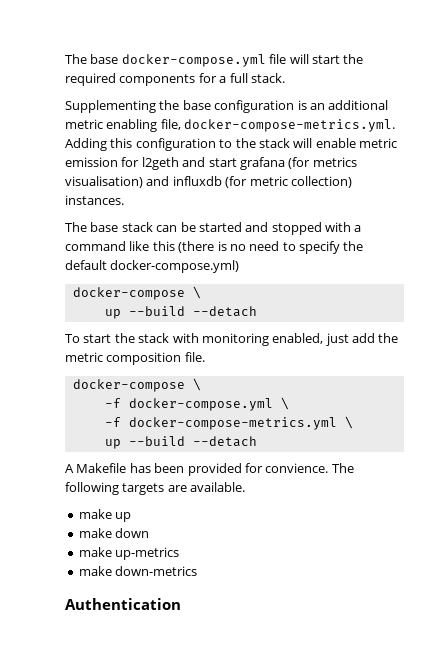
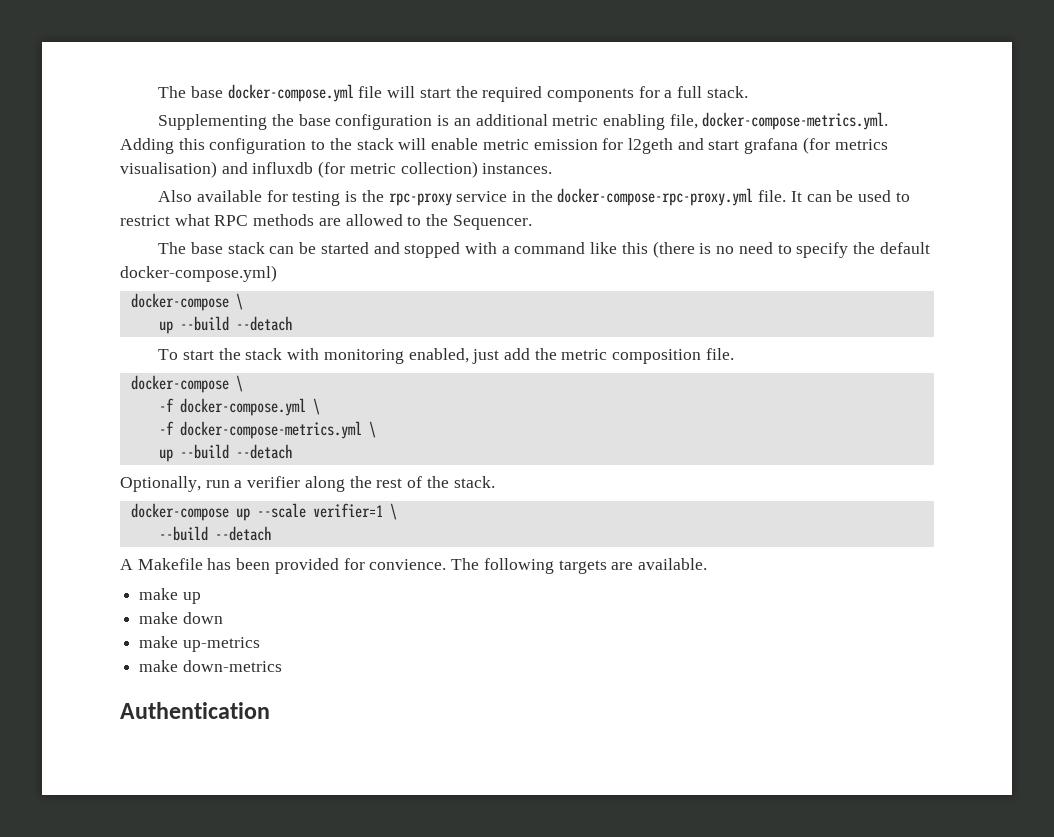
(124, 200) none -> [158,188,910,206] [120,214,532,230] // Also available for testing is the rpc-proxy service in the docker-compose-rpc-proxy.yml file. It can be used to restrict what RPC methods are allowed to the Sequencer.
(257, 441) none -> [120,476,495,492] [130,503,397,521] [158,526,271,541] // Optionally, run a verifier along the rest of the stack. // docker-compose up --scale verifier=1 \ // --build --detach

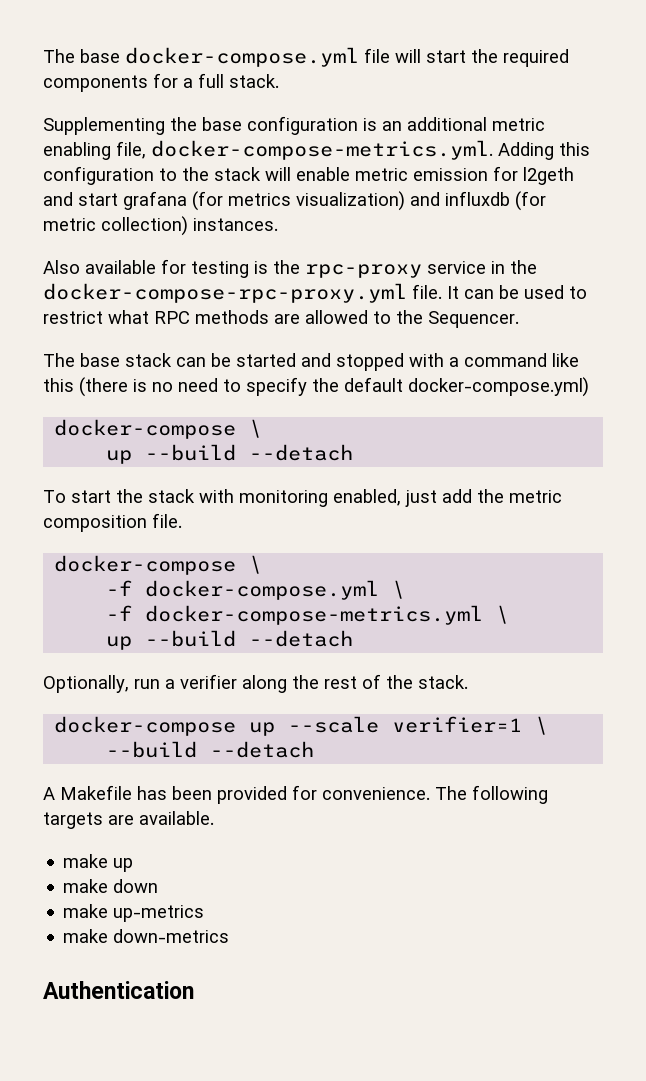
[120,161,217,178] visualisation) -> [296,191,405,211] visualization)
[369,559,447,570] convience. -> [322,787,430,800] convenience.

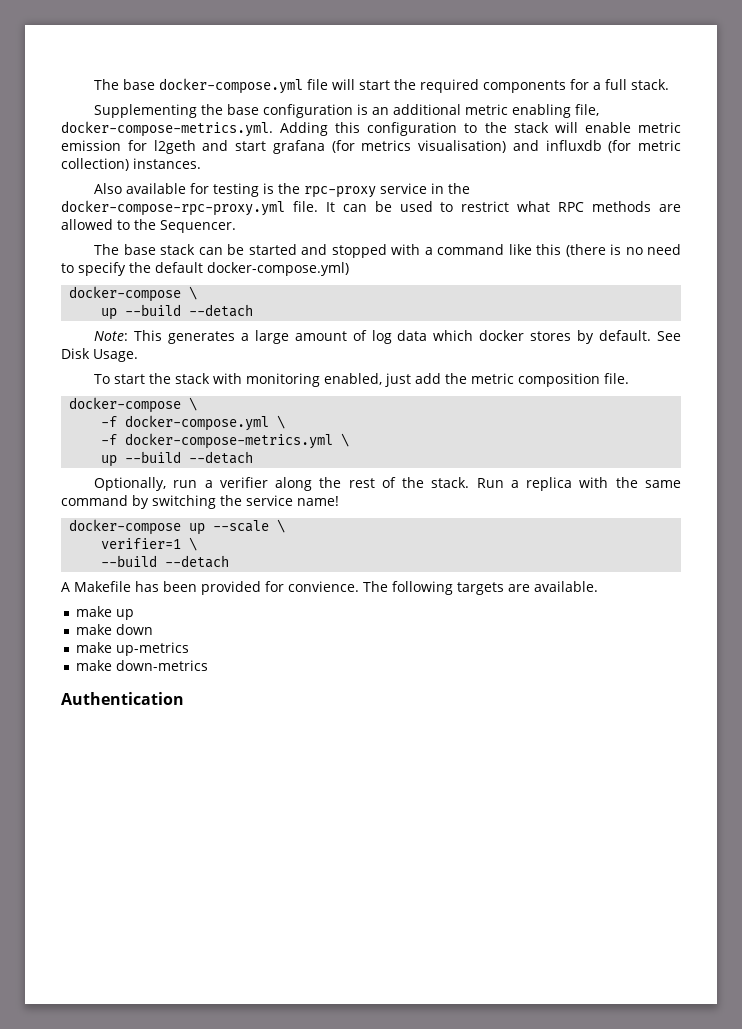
[296,191,405,211] visualization) -> [418,140,506,153] visualisation)
(354, 452) none -> [94,330,681,344] [61,348,138,362] // Note: This generates a large amount of log data which docker stores by default. See Disk Usage.
(468, 682) none -> [476,477,681,491] [61,495,339,509] Run a replica with the same command by switching the service name!
(380, 724) none -> [277,519,286,533] \ //
[322,787,430,800] convenience. -> [288,581,359,592] convience.

